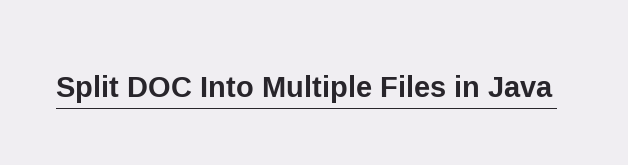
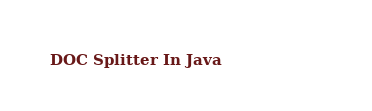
[56,75,480,103] Split DOC Into Multiple Files in -> [50,54,181,68] DOC Splitter In

